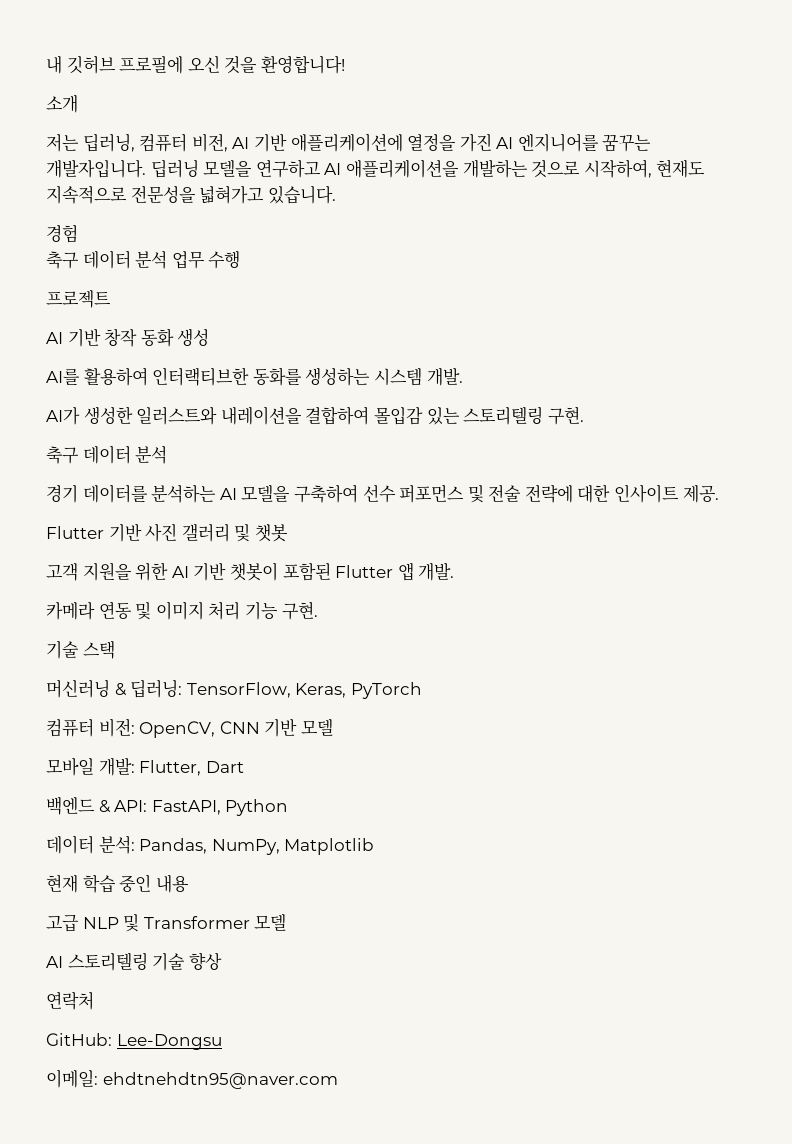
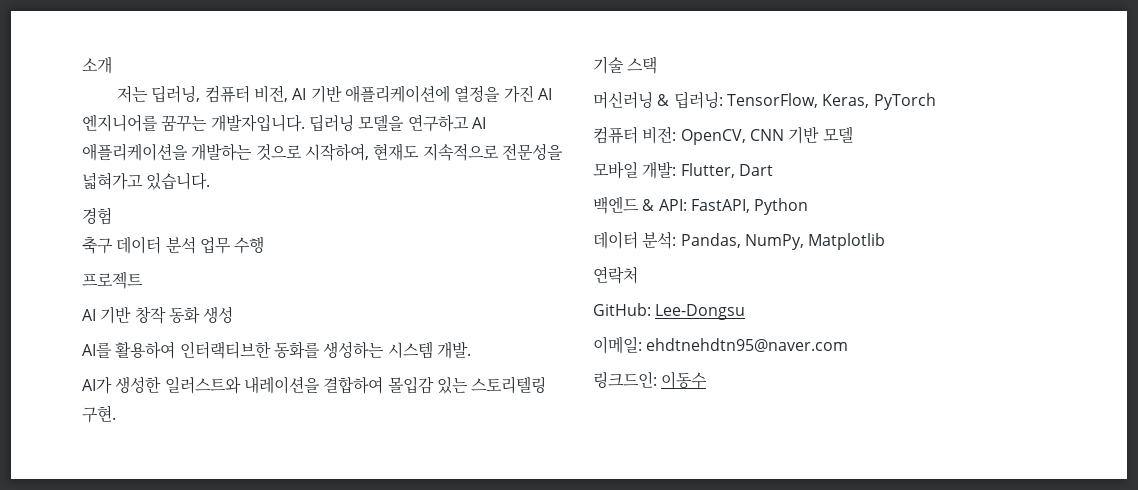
[46,55,345,74] 내 깃허브 프로필에 오신 것을 환영합니다! // -> (82, 65) none
[46,445,168,464] [46,484,719,503] [46,523,288,542] [46,562,455,581] [46,601,318,620] // 축구 데이터 분석 // 경기 데이터를 분석하는 AI 모델을 구축하여 선수 퍼포먼스 및 전술 전략에 대한 인사이트 제공. // Flutter 기반 사진 갤러리 및 챗봇 // 고객 지원을 위한 AI 기반 챗봇이 포함된 Flutter 앱 개발. // 카메라 연동 및 이미지 처리 기능 구현. -> (116, 414) none
[46,874,189,893] [46,914,287,932] [46,952,222,971] // 현재 학습 중인 내용 // 고급 NLP 및 Transformer 모델 // AI 스토리텔링 기술 향상 -> (886, 241) none
(338, 1080) none -> [593,371,708,389] // 링크드인: 이동수

